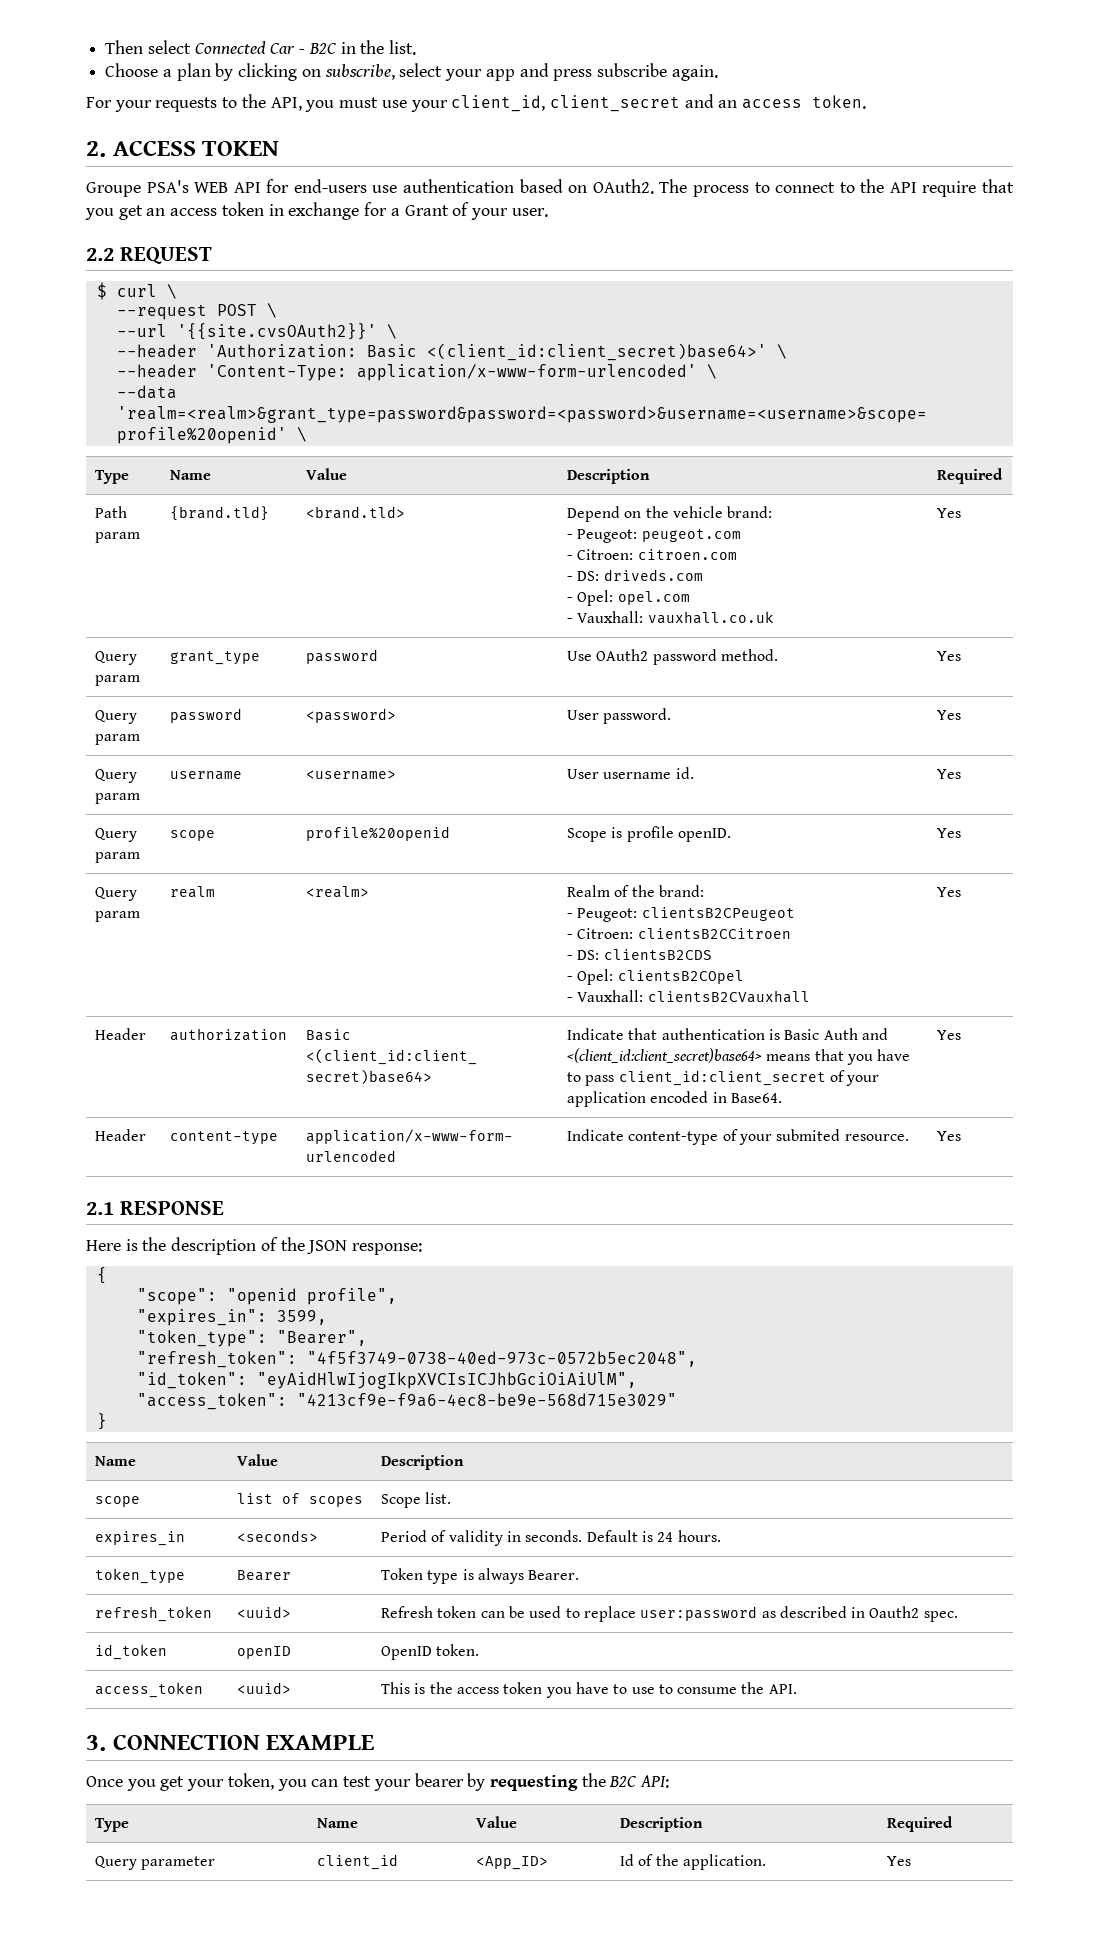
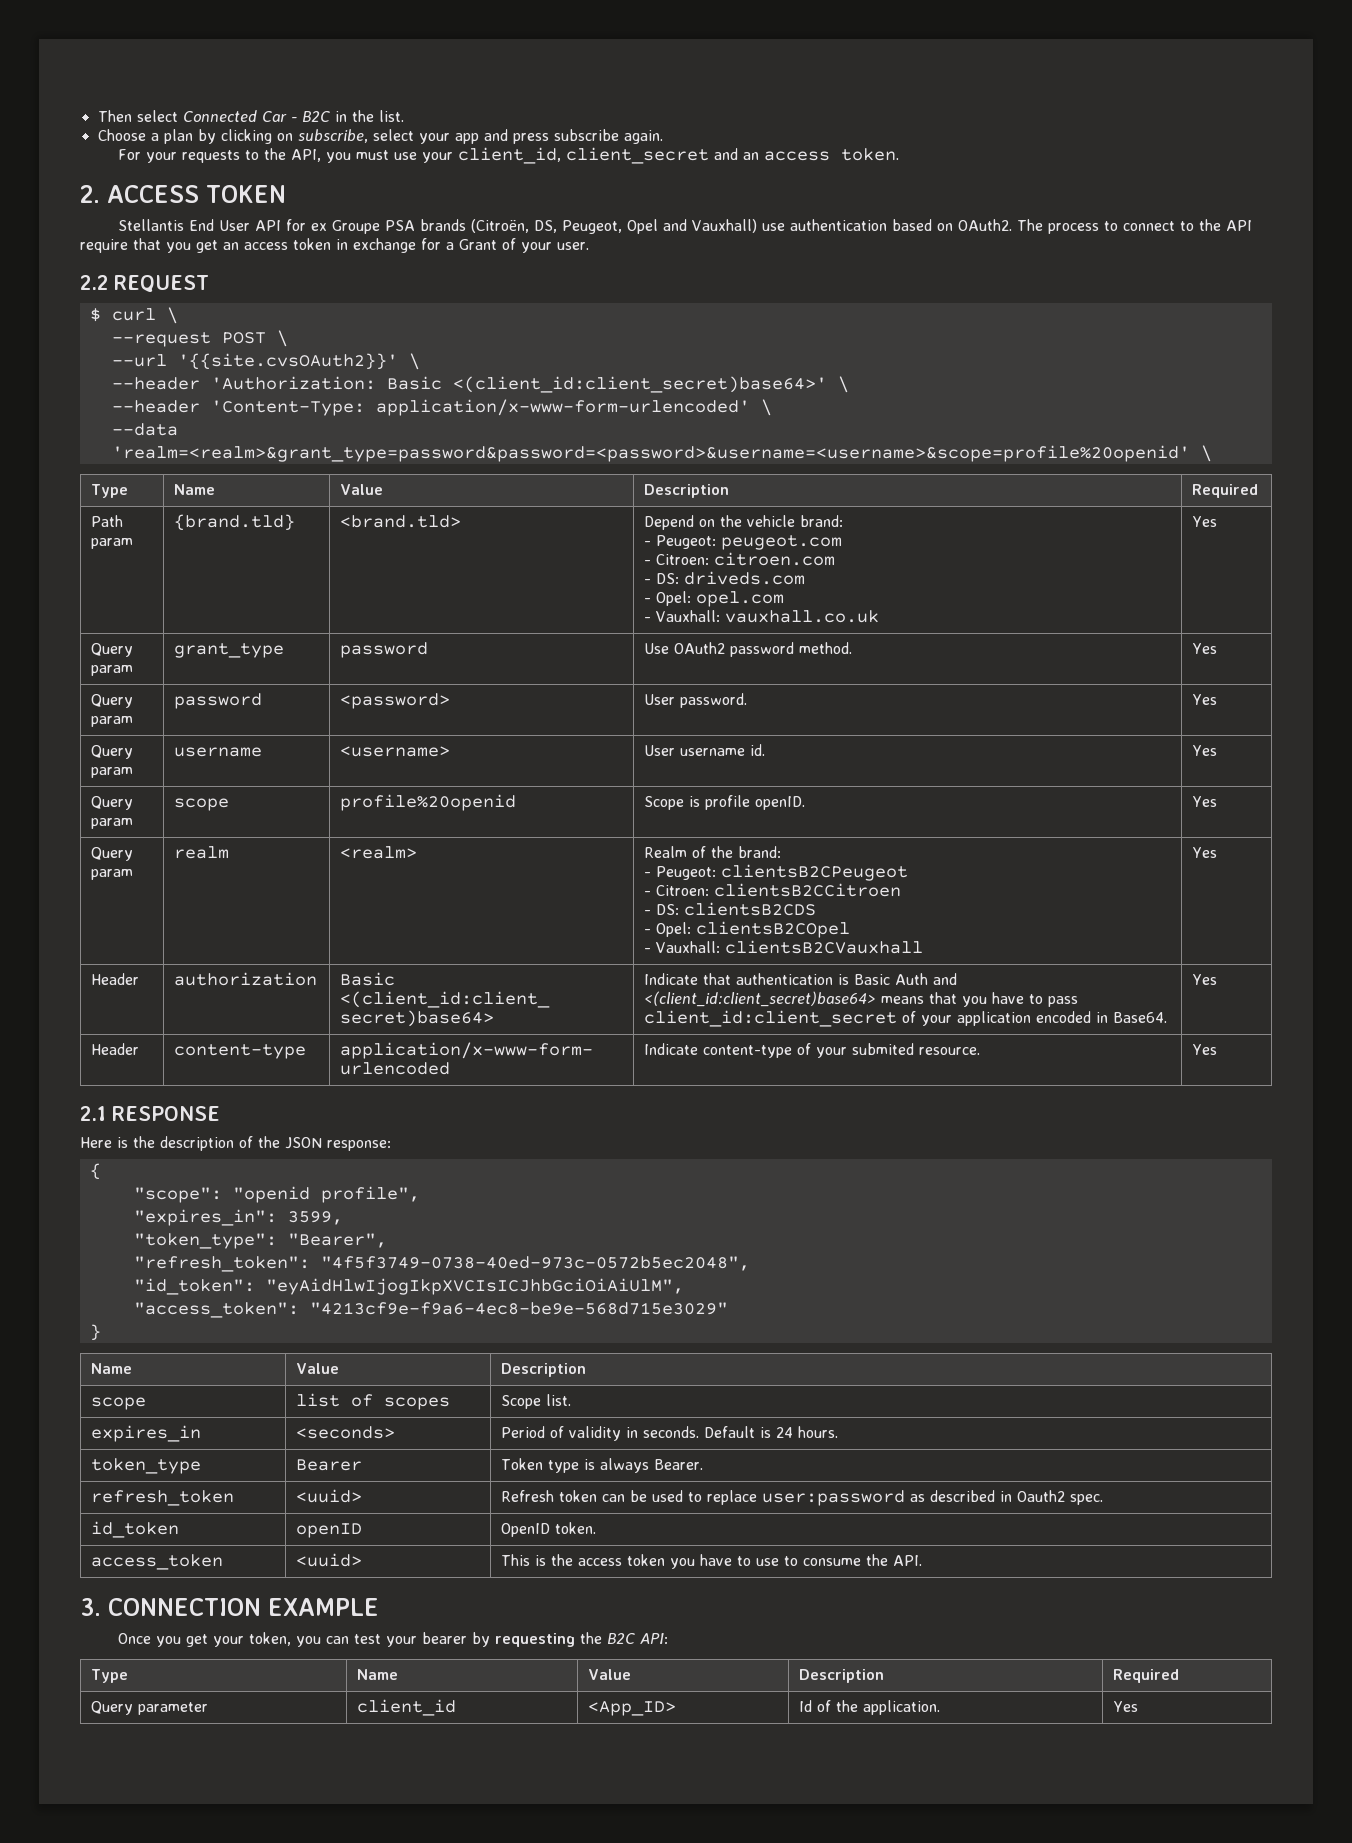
[86,179,367,197] Groupe PSA's WEB API for end-users -> [118,219,758,234] Stellantis End User API for ex Groupe PSA brands (Citroën, DS, Peugeot, Opel and Vauxhall)

